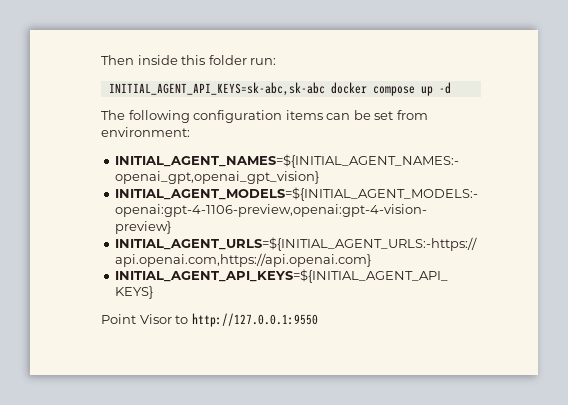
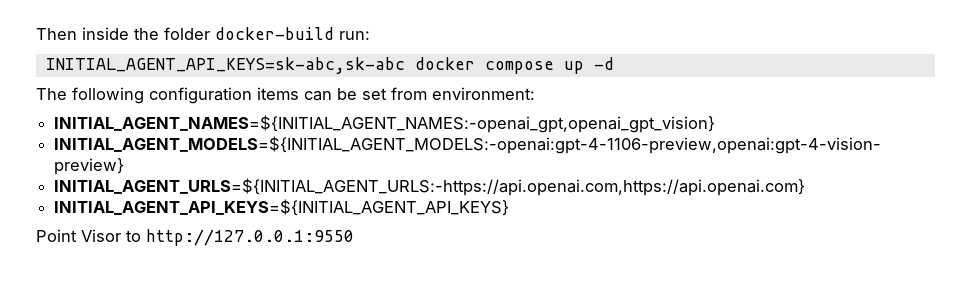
[181,55,247,65] this folder -> [134,27,334,40] the folder docker-build

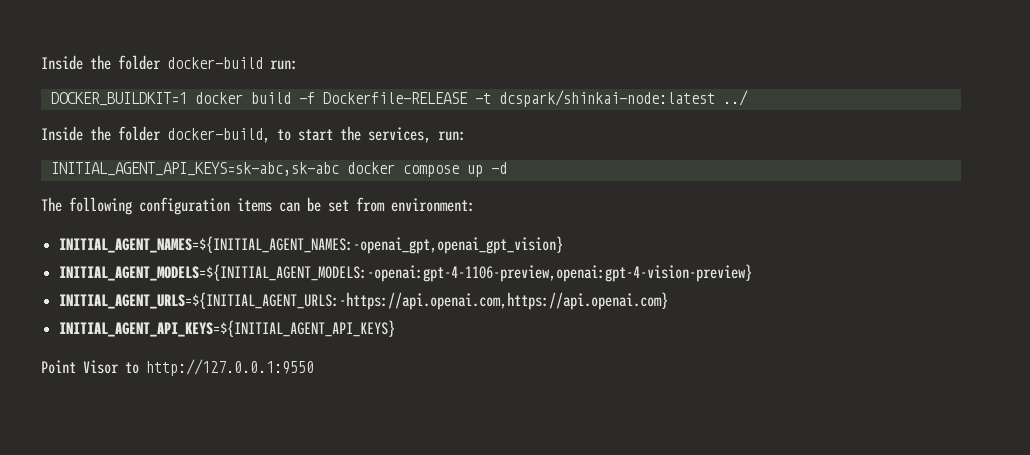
[36,27,129,40] Then inside -> [41,55,83,70] Inside
(370, 35) none -> [50,90,748,107] [41,126,466,143] // DOCKER_BUILDKIT=1 docker build -f Dockerfile-RELEASE -t dcspark/shinkai-node:latest ../ // Inside the folder docker-build, to start the services, run:

